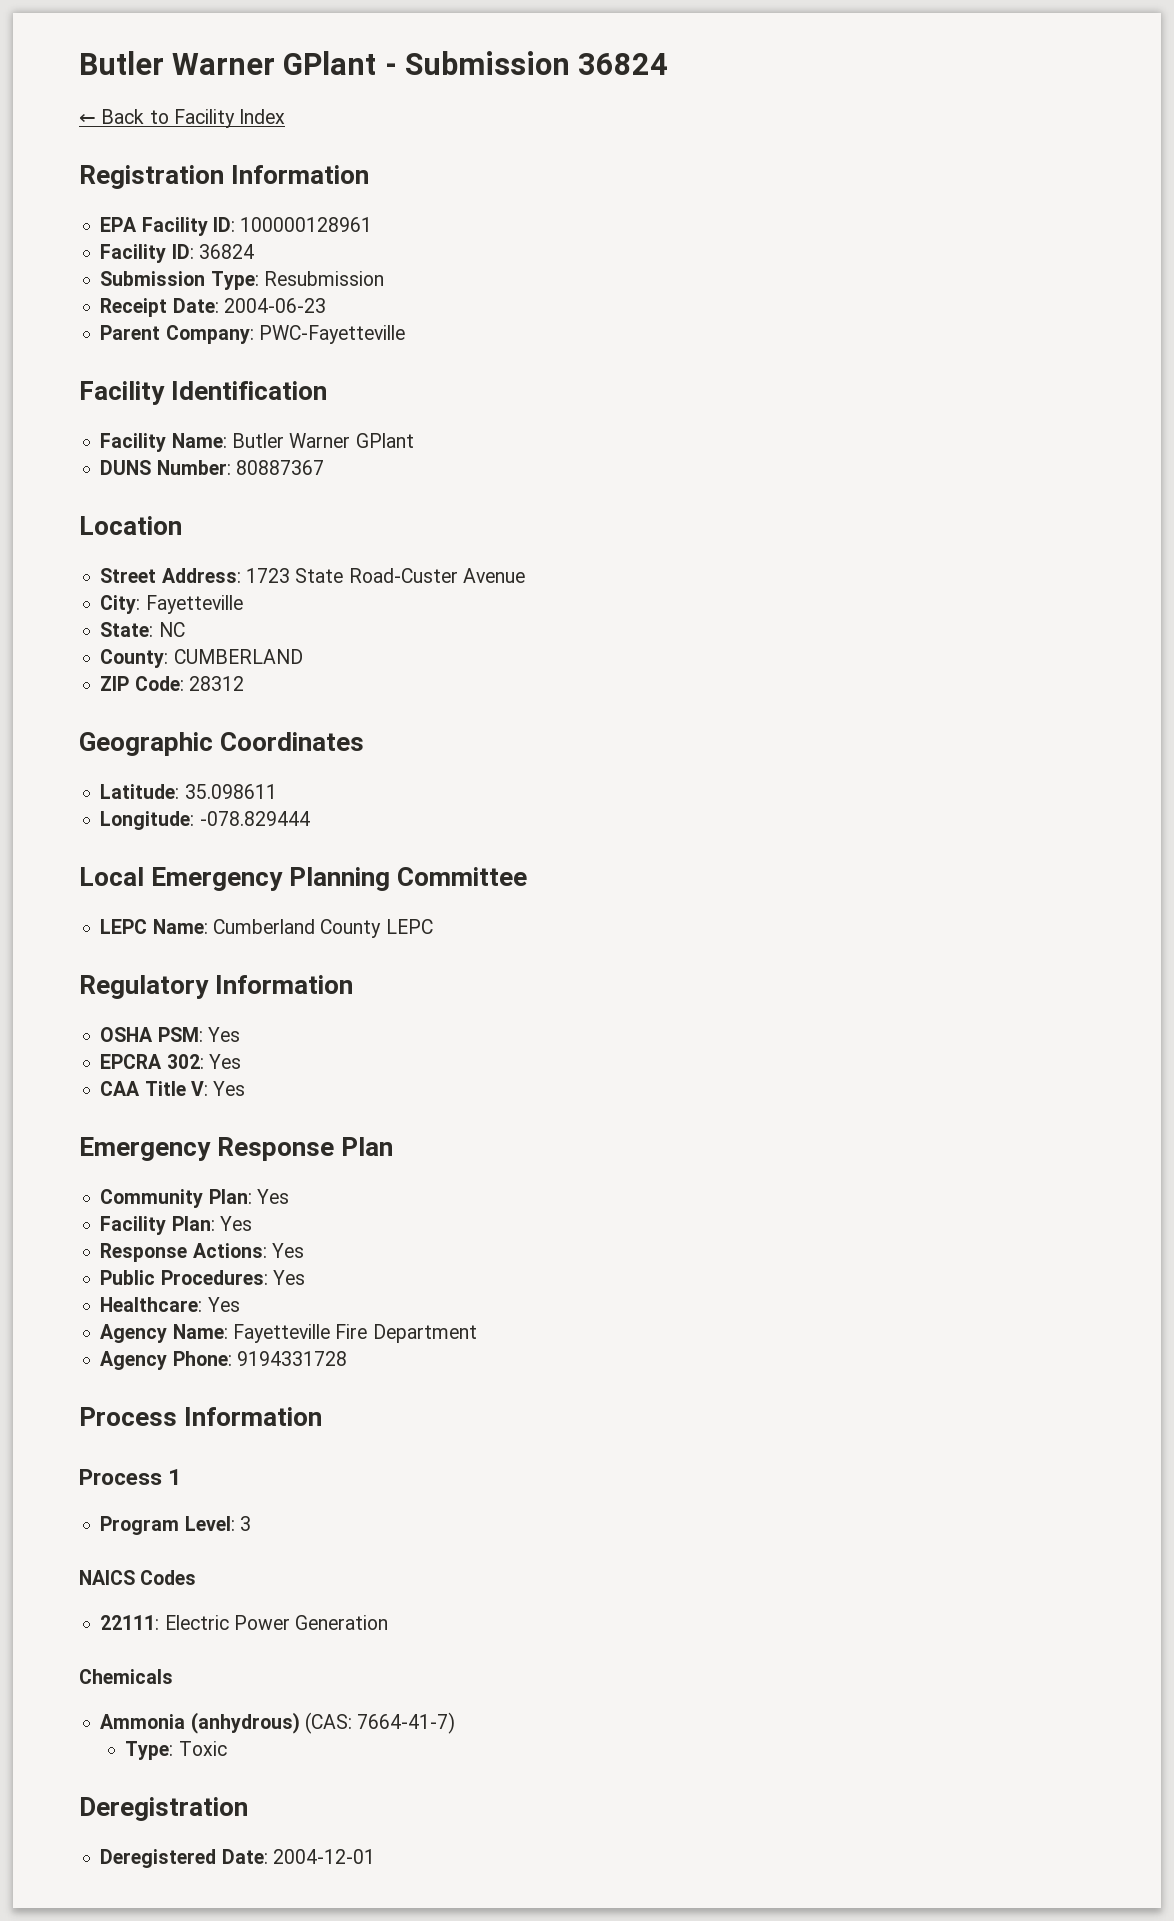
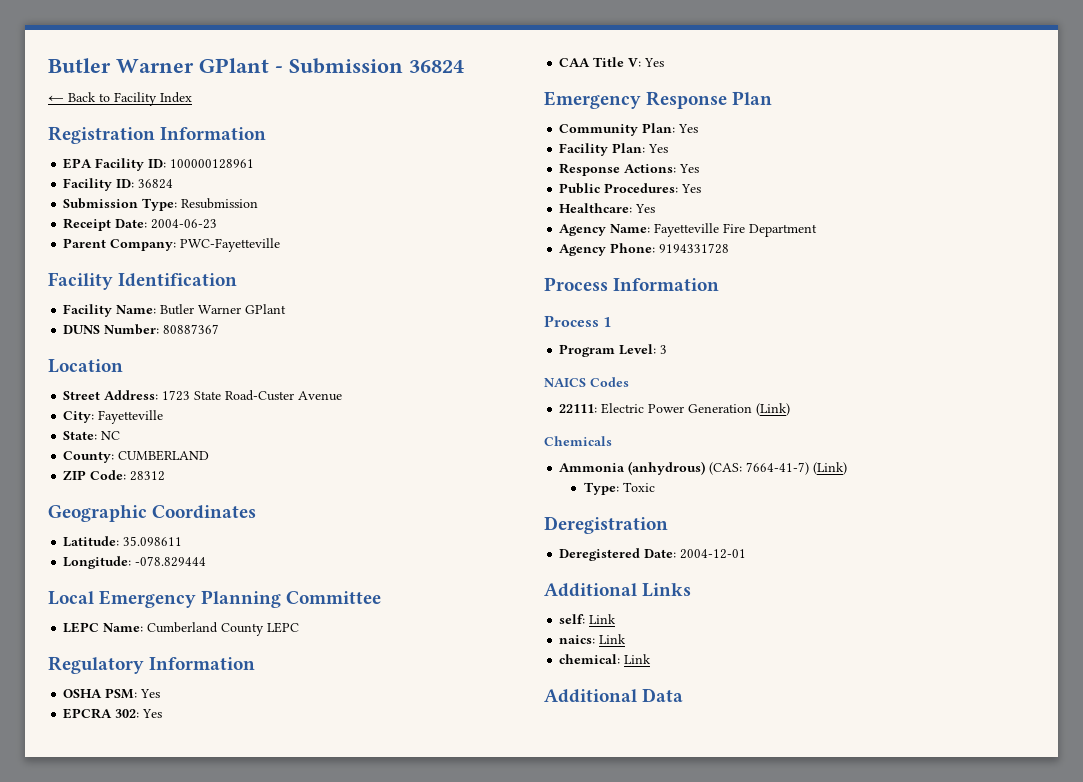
(389, 1622) none -> [756,403,791,416] (Link)
(456, 1723) none -> [813,462,848,475] (Link)
(375, 1856) none -> [544,583,692,597] [559,614,617,624] [559,634,627,644] [559,654,652,664] [544,688,684,703] // Additional Links // self: Link // naics: Link // chemical: Link // Additional Data

